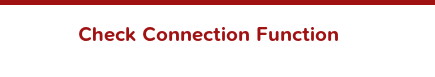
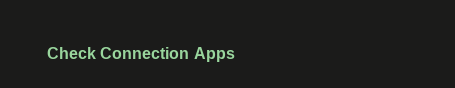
[256,26,339,41] Function -> [193,47,235,62] Apps

